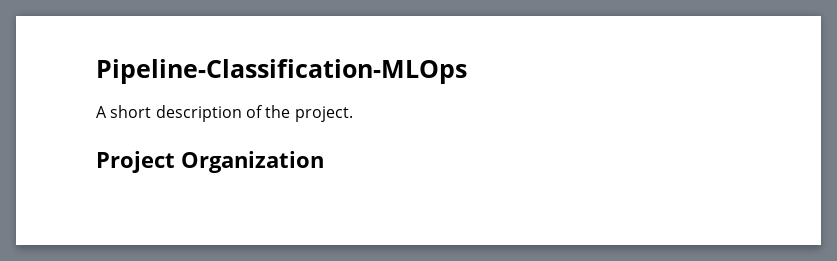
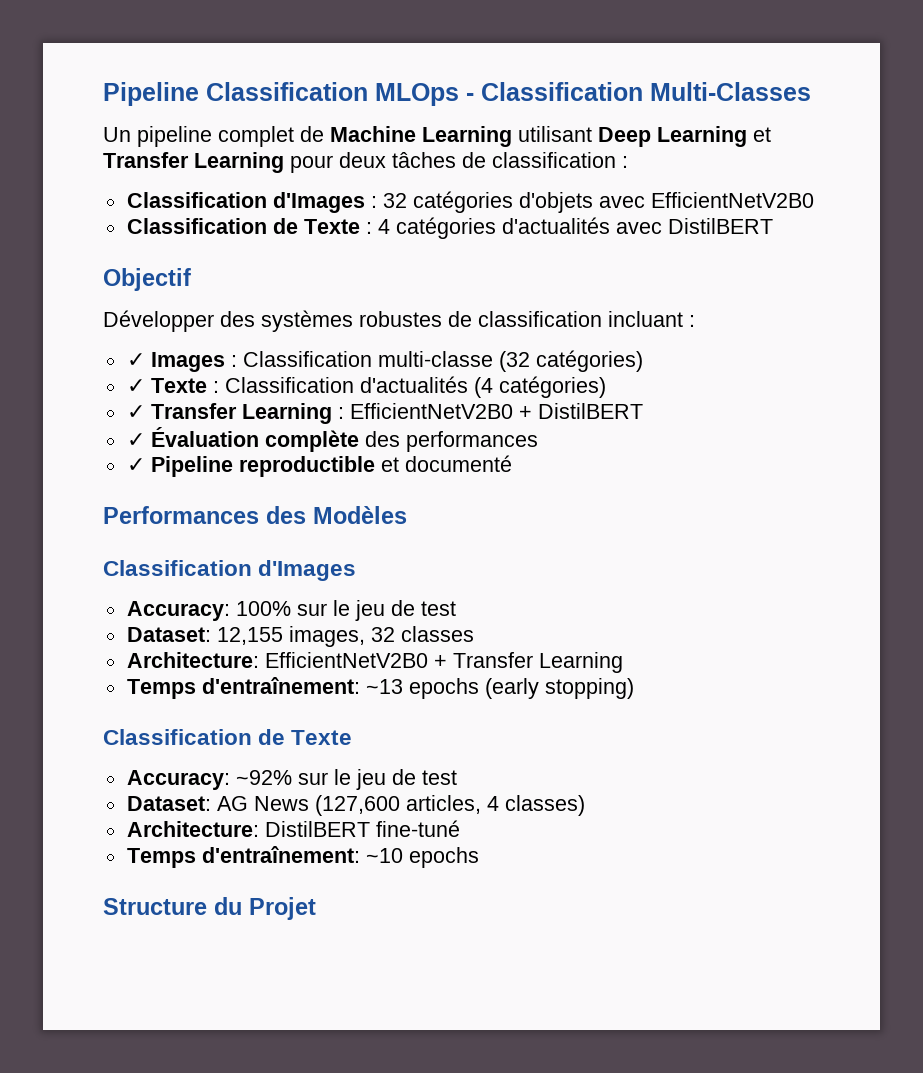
[96,59,467,84] [96,105,353,122] [96,151,324,173] Pipeline-Classification-MLOps // A short description of the project. // Project Organization -> [103,82,811,106] [103,126,771,147] [103,152,628,173] [126,191,814,213] [126,217,773,239] [103,268,191,291] [103,310,695,332] [126,350,643,372] [126,376,606,398] [126,403,643,424] [126,427,538,452] [126,455,512,477] [103,506,407,524] [103,560,357,581] [126,600,456,621] [126,626,474,647] [126,652,623,673] [126,677,634,699] [103,729,353,745] [126,769,457,790] [126,795,585,816] [126,820,460,837] [126,846,479,868] [103,897,316,920] Pipeline Classification MLOps - Classification Multi-Classes // Un pipeline complet de Machine Learning utilisant Deep Learning et Transfer Learning pour deux tâches de classification : // Classification d'Images : 32 catégories d'objets avec EfficientNetV2B0 // Classification de Texte : 4 catégories d'actualités avec DistilBERT // Objectif // Développer des systèmes robustes de classification incluant : // ✓ Images : Classification multi-classe (32 catégories) // ✓ Texte : Classification d'actualités (4 catégories) // ✓ Transfer Learning : EfficientNetV2B0 + DistilBERT // ✓ Évaluation complète des performances // ✓ Pipeline reproductible et documenté // Performances des Modèles // Classification d'Images // Accuracy: 100% sur le jeu de test // Dataset: 12,155 images, 32 classes // Architecture: EfficientNetV2B0 + Transfer Learning // Temps d'entraînement: ~13 epochs (early stopping) // Classification de Texte // Accuracy: ~92% sur le jeu de test // Dataset: AG News (127,600 articles, 4 classes) // Architecture: DistilBERT fine-tuné // Temps d'entraînement: ~10 epochs // Structure du Projet

